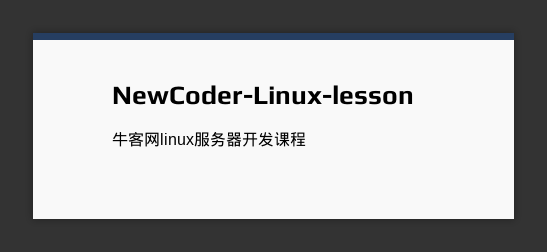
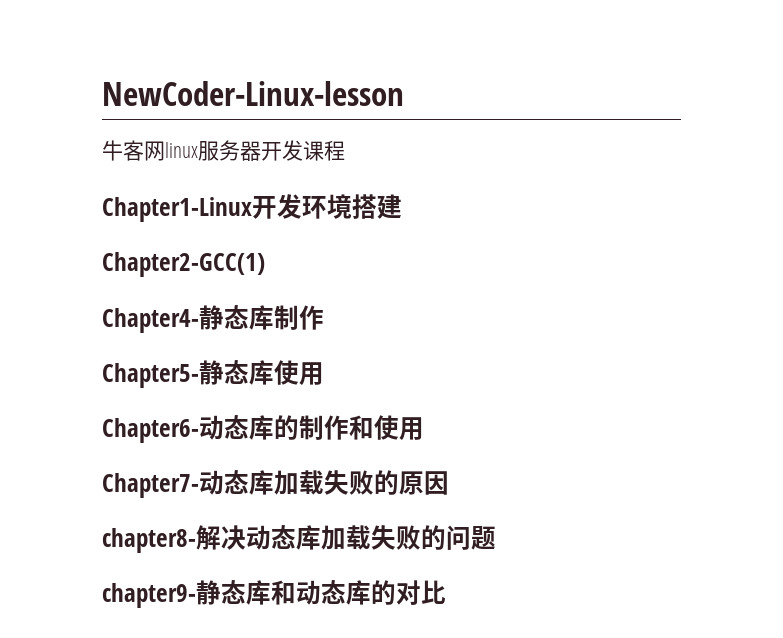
(306, 139) none -> [102,194,402,222] [102,252,265,277] [102,305,324,333] [102,360,324,388] [102,415,424,443] [102,470,449,498] [102,525,496,553] [102,580,446,608] // Chapter1-Linux开发环境搭建 // Chapter2-GCC(1) // Chapter4-静态库制作 // Chapter5-静态库使用 // Chapter6-动态库的制作和使用 // Chapter7-动态库加载失败的原因 // chapter8-解决动态库加载失败的问题 // chapter9-静态库和动态库的对比

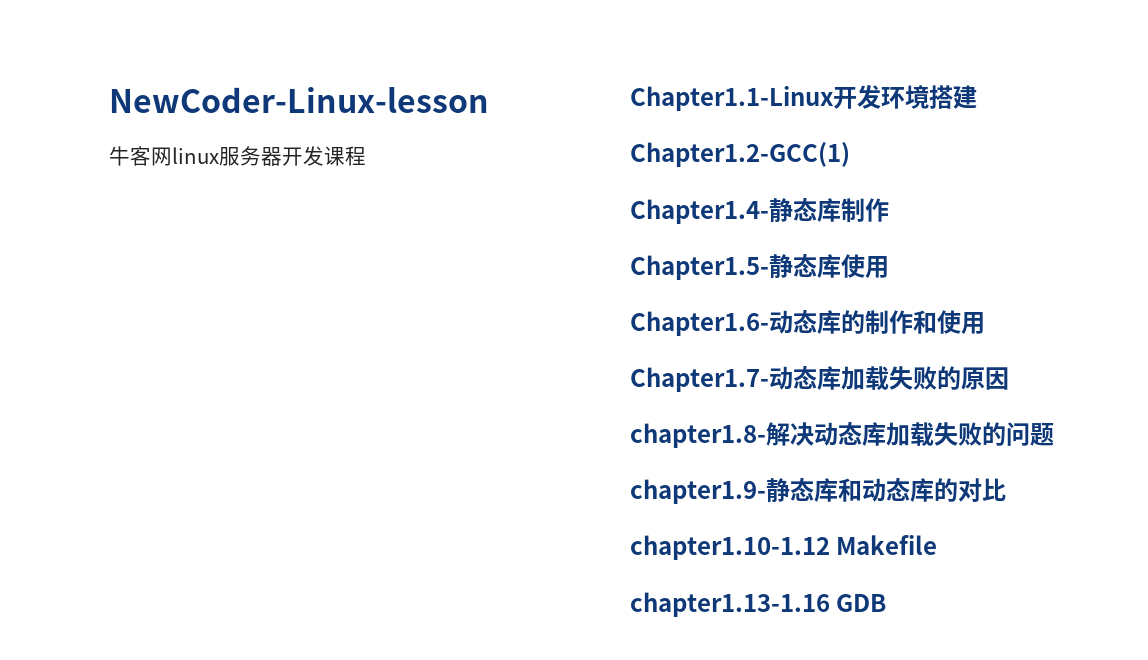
[102,197,252,222] Chapter1-Linux -> [630,86,834,111] Chapter1.1-Linux
[102,252,265,277] [102,308,199,333] Chapter2-GCC(1) // Chapter4- -> [630,142,850,167] [630,199,769,224] Chapter1.2-GCC(1) // Chapter1.4-
[102,363,199,388] Chapter5- -> [630,255,769,280] Chapter1.5-
[102,418,199,443] Chapter6- -> [630,311,769,336] Chapter1.6-
[102,473,199,498] Chapter7- -> [630,367,769,392] Chapter1.7-
[102,528,196,553] chapter8- -> [630,423,766,448] chapter1.8-
[102,583,196,608] chapter9- -> [630,479,766,504] chapter1.9-
(446, 592) none -> [630,535,938,560] [630,592,887,617] // chapter1.10-1.12 Makefile // chapter1.13-1.16 GDB

